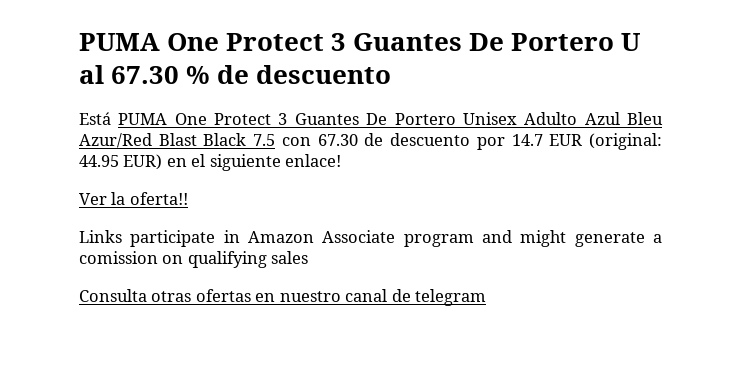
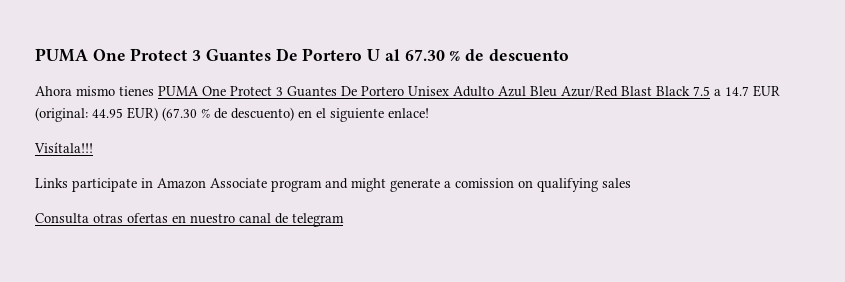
[79,112,111,125] Está -> [35,86,154,96] Ahora mismo tienes
[281,133,505,150] con 67.30 de descuento por -> [714,89,721,96] a
(163, 162) none -> [162,107,294,121] (67.30 % de descuento)
[79,192,188,205] Ver la oferta!! -> [34,142,93,153] Visítala!!!

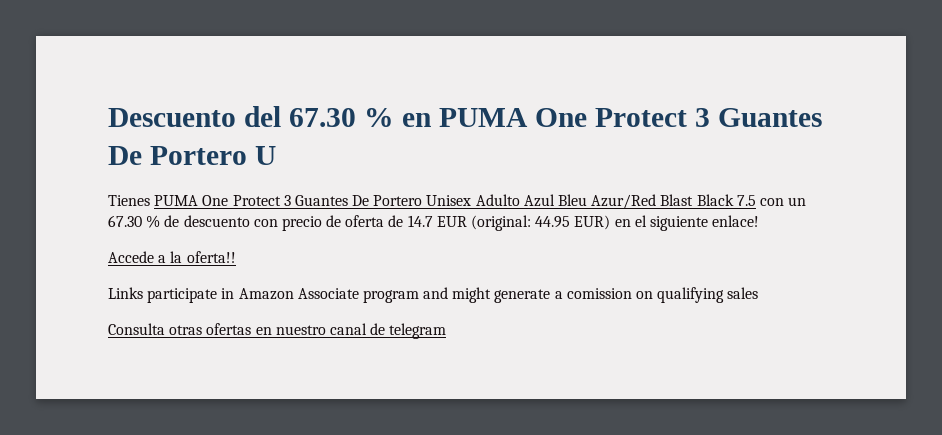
(35, 55) none -> [108,106,431,127] Descuento del 67.30 % en
[384,49,569,61] [35,86,154,96] al 67.30 % de descuento // Ahora mismo tienes -> [108,195,150,206] // Tienes
[714,89,721,96] a -> [759,197,807,206] [108,215,404,231] con un 67.30 % de descuento con precio de oferta de
[162,107,294,121] (67.30 % de descuento) -> (611, 222) none
[34,142,93,153] Visítala!!! -> [108,251,236,263] Accede a la oferta!!

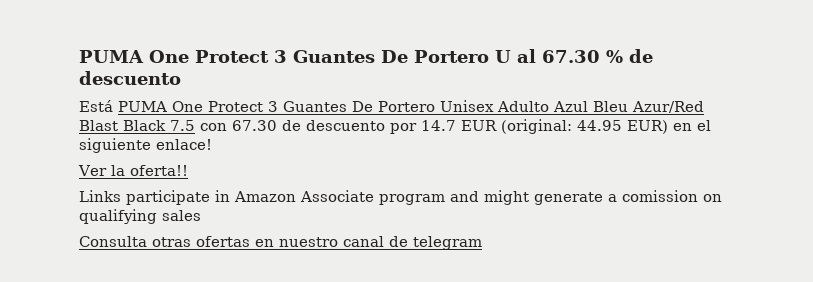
[108,106,431,127] Descuento del 67.30 % en -> (79, 56) none
[108,195,150,206] // Tienes -> [517,49,653,63] [79,71,181,85] [79,100,113,112] al 67.30 % de descuento // Está
[788,197,807,206] [108,215,404,231] un 67.30 % de descuento con precio de oferta de -> [232,120,417,134] 67.30 de descuento por
[108,251,167,263] Accede a -> [78,165,107,176] Ver

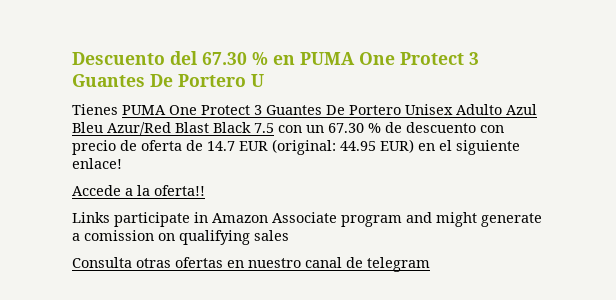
(79, 56) none -> [72,51,295,65] Descuento del 67.30 % en
[517,49,653,63] [79,71,181,85] [79,100,113,112] al 67.30 % de descuento // Está -> [72,104,118,115] // Tienes
[232,120,417,134] 67.30 de descuento por -> [306,122,504,133] [72,140,203,155] un 67.30 % de descuento con precio de oferta de
[78,165,107,176] Ver -> [72,185,133,196] Accede a

